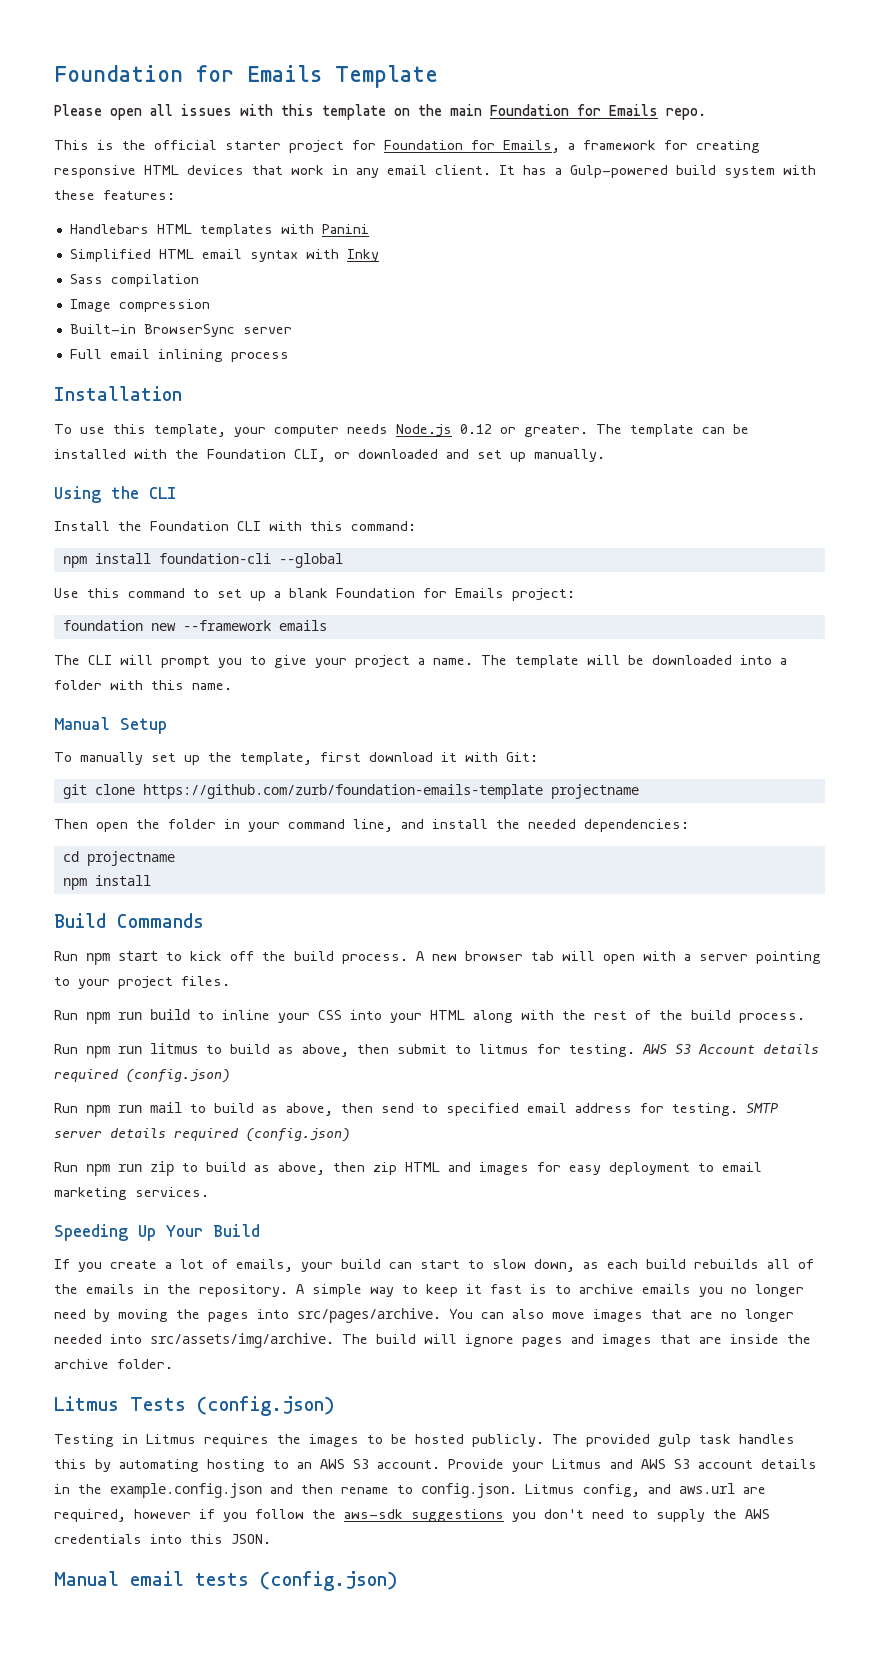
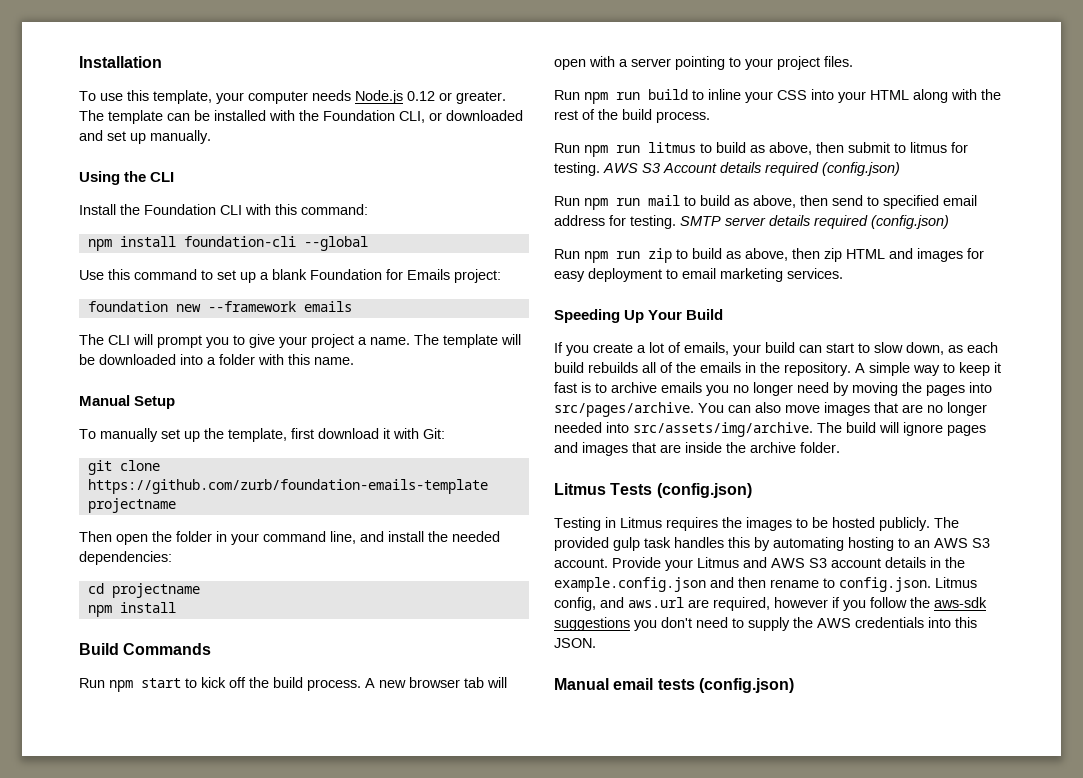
[54,65,438,88] [54,104,706,120] [54,140,760,153] [54,165,816,178] [54,190,175,200] [69,224,369,237] [69,249,379,262] [69,274,199,287] [69,299,210,312] [69,324,292,337] [69,349,289,362] Foundation for Emails Template // Please open all issues with this template on the main Foundation for Emails repo. // This is the official starter project for Foundation for Emails, a framework for creating responsive HTML devices that work in any email client. It has a Gulp-powered build system with these features: // Handlebars HTML templates with Panini // Simplified HTML email syntax with Inky // Sass compilation // Image compression // Built-in BrowserSync server // Full email inlining process // -> (79, 62) none

